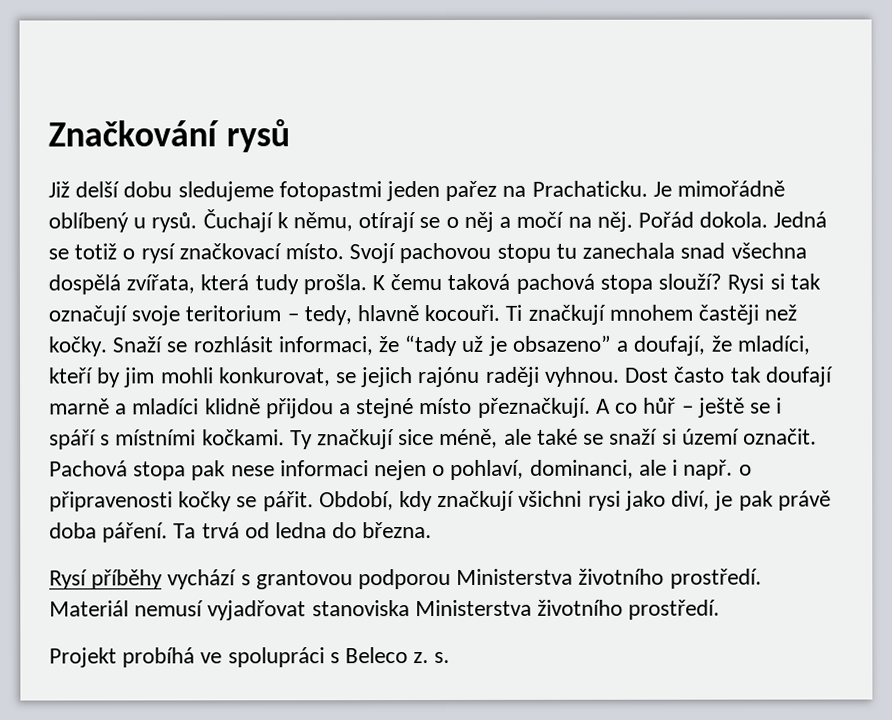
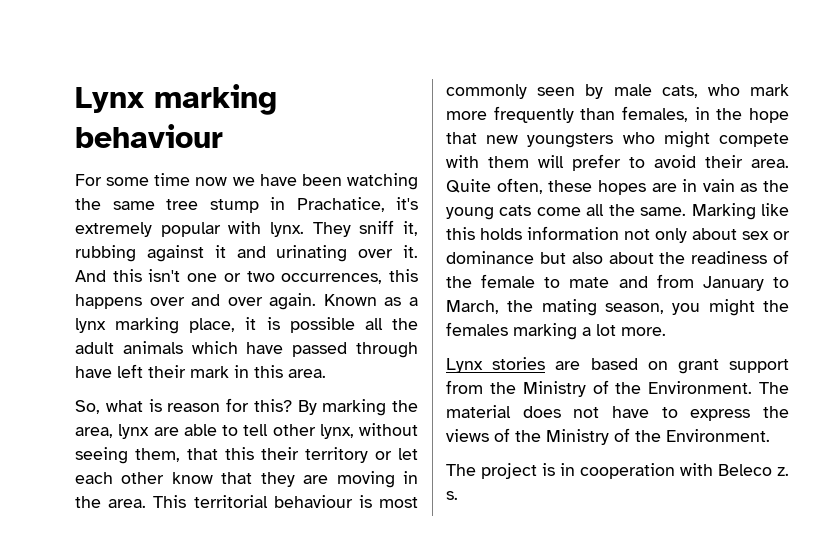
[48,119,290,153] [48,180,786,202] [48,209,828,233] [48,242,807,264] [48,273,821,295] [48,304,798,326] [48,334,810,357] [49,366,834,388] [49,397,783,419] [49,428,817,450] [49,459,752,481] [49,490,831,512] [49,522,433,543] [49,568,762,590] [49,599,721,621] [49,647,340,668] Značkování rysů // Již delší dobu sledujeme fotopastmi jeden pařez na Prachaticku. Je mimořádně oblíbený u rysů. Čuchají k němu, otírají se o něj a močí na něj. Pořád dokola. Jedná se totiž o rysí značkovací místo. Svojí pachovou stopu tu zanechala snad všechna dospělá zvířata, která tudy prošla. K čemu taková pachová stopa slouží? Rysi si tak označují svoje teritorium – tedy, hlavně kocouři. Ti značkují mnohem častěji než kočky. Snaží se rozhlásit informaci, že “tady už je obsazeno” a doufají, že mladíci, kteří by jim mohli konkurovat, se jejich rajónu raději vyhnou. Dost často tak doufají marně a mladíci klidně přijdou a stejné místo přeznačkují. A co hůř – ještě se i spáří s místními kočkami. Ty značkují sice méně, ale také se snaží si území označit. Pachová stopa pak nese informaci nejen o pohlaví, dominanci, ale i např. o připravenosti kočky se pářit. Období, kdy značkují všichni rysi jako diví, je pak právě doba páření. Ta trvá od ledna do března. // Rysí příběhy vychází s grantovou podporou Ministerstva životního prostředí. Materiál nemusí vyjadřovat stanoviska Ministerstva životního prostředí. // Projekt probíhá ve spolupráci s -> [75,84,277,115] [75,124,223,148] [75,173,418,190] [75,197,418,213] [75,220,418,237] [75,245,418,262] [75,269,419,284] [75,293,418,310] [75,317,418,334] [75,341,419,358] [75,364,326,378] [75,398,418,416] [75,423,418,439] [75,447,418,464] [75,471,418,488] [75,495,418,508] [446,84,789,99] [446,106,789,123] [446,131,789,148] [446,154,789,171] [446,178,789,195] [446,203,789,220] [446,226,790,243] [446,250,789,264] [446,274,789,291] [446,299,789,316] [446,322,666,340] [446,357,789,374] [446,380,789,397] [446,405,789,421] [446,428,770,445] [446,463,713,479] Lynx marking behaviour // For some time now we have been watching the same tree stump in Prachatice, it's extremely popular with lynx. They sniff it, rubbing against it and urinating over it. And this isn't one or two occurrences, this happens over and over again. Known as a lynx marking place, it is possible all the adult animals which have passed through have left their mark in this area. // So, what is reason for this? By marking the area, lynx are able to tell other lynx, without seeing them, that this their territory or let each other know that they are moving in the area. This territorial behaviour is most commonly seen by male cats, who mark more frequently than females, in the hope that new youngsters who might compete with them will prefer to avoid their area. Quite often, these hopes are in vain as the young cats come all the same. Marking like this holds information not only about sex or dominance but also about the readiness of the female to mate and from January to March, the mating season, you might the females marking a lot more. // Lynx stories are based on grant support from the Ministry of the Environment. The material does not have to express the views of the Ministry of the Environment. // The project is in cooperation with

